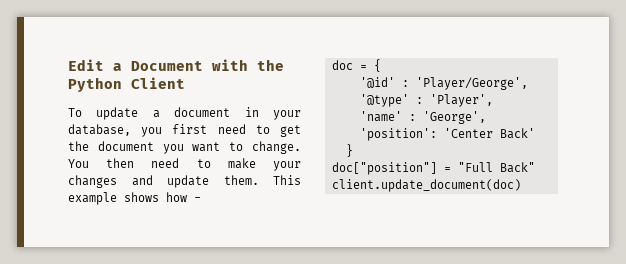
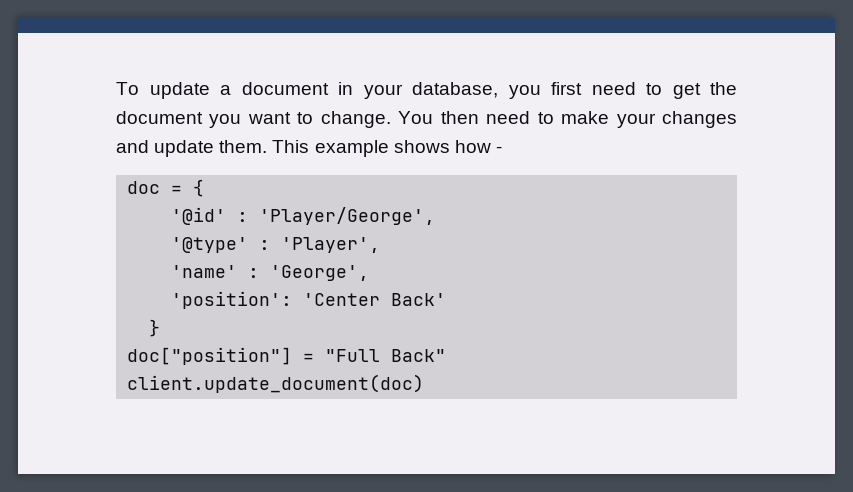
[68,59,284,71] [68,77,185,92] Edit a Document with the Python Client // -> (116, 88) none

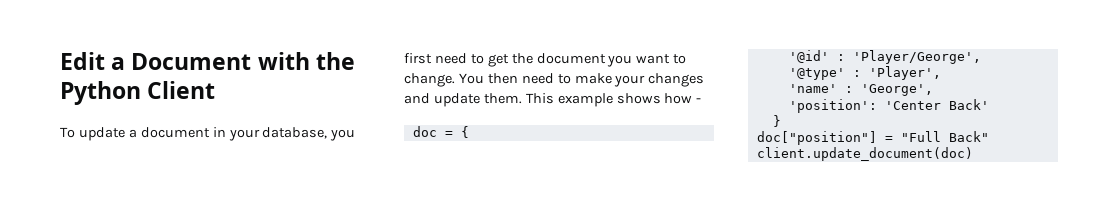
(116, 88) none -> [60,52,355,70] [60,81,216,105] Edit a Document with the Python Client //

